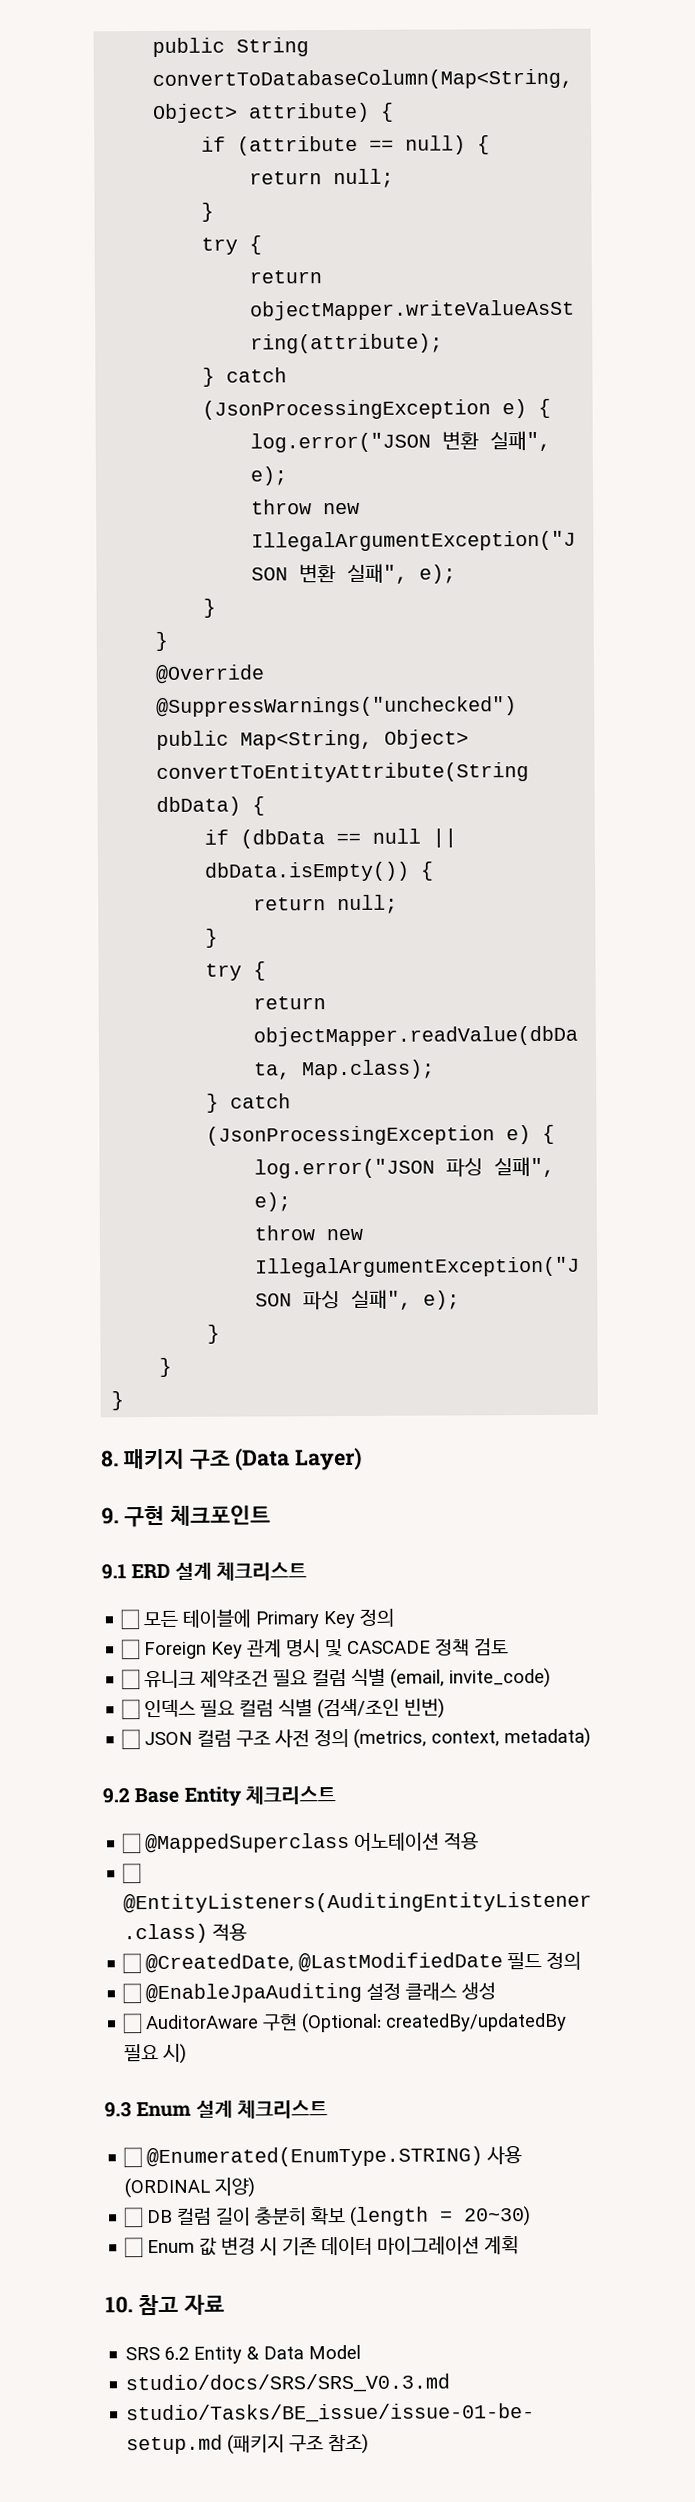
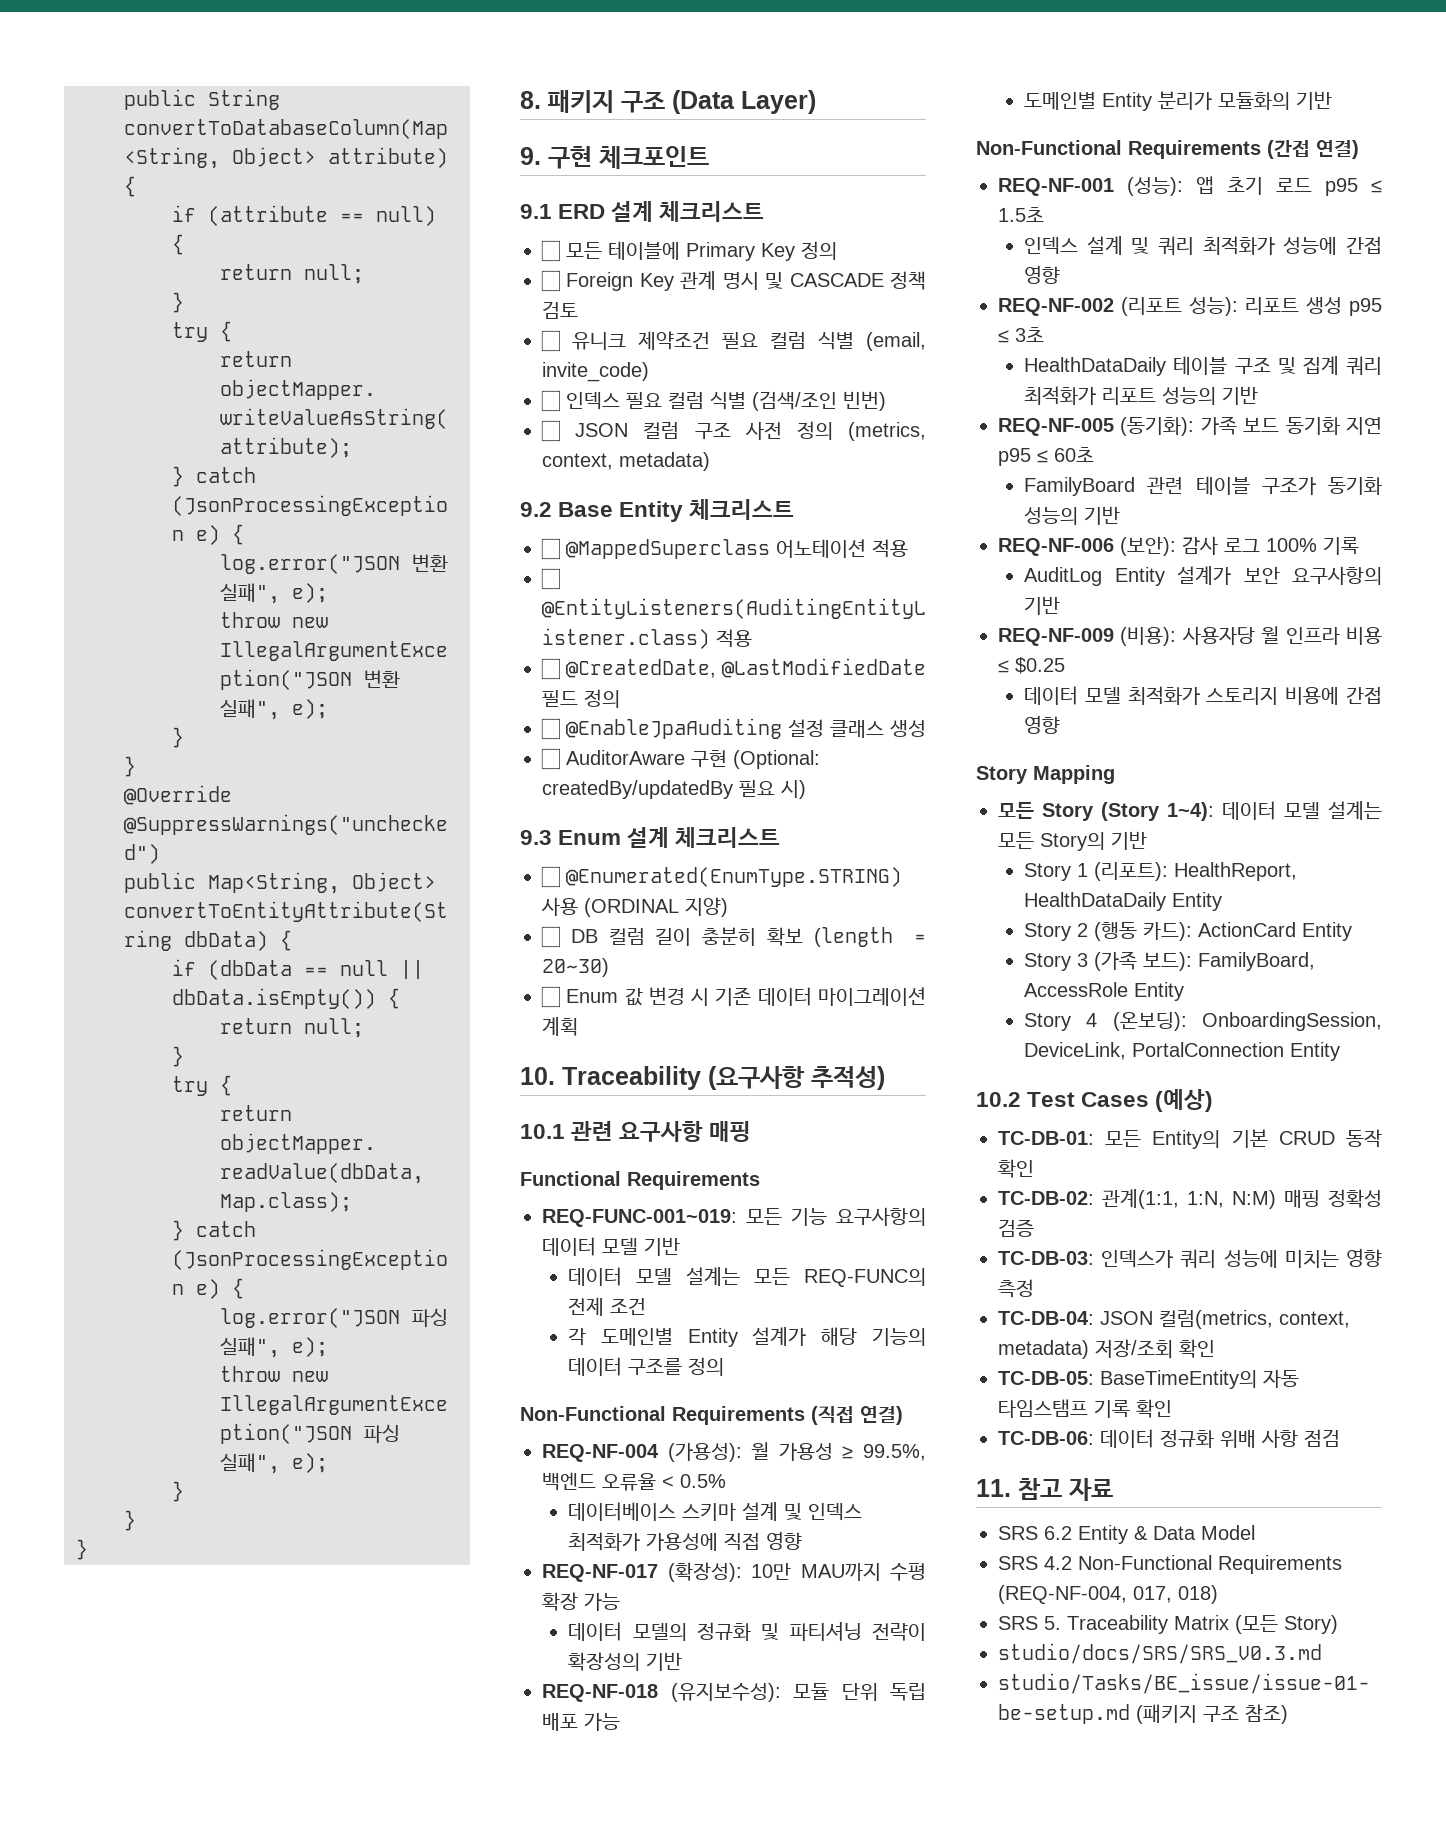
(133, 2305) none -> [562,1066,885,1090] [520,1121,752,1142] [520,1171,760,1190] [542,1207,926,1227] [542,1237,680,1256] [568,1267,926,1287] [568,1297,647,1316] [568,1327,926,1347] [568,1357,725,1376] [520,1406,903,1425] [542,1442,926,1462] [542,1472,726,1491] [568,1502,863,1521] [568,1531,803,1551] [542,1562,926,1582] [542,1592,620,1611] [568,1622,926,1642] [568,1652,683,1671] [542,1683,926,1702] [542,1713,620,1731] [1024,91,1333,111] [976,140,1359,159] [998,176,1382,196] [998,207,1044,222] [1024,236,1382,255] [1024,265,1061,284] [998,297,1382,316] [998,327,1044,343] [1024,356,1382,376] [1024,386,1259,405] [998,416,1382,436] [998,447,1094,466] [1024,476,1382,496] [1024,506,1121,525] [998,536,1359,556] [1024,566,1382,586] [1024,596,1061,615] [998,626,1382,646] [998,657,1065,674] [1024,686,1382,705] [1024,715,1061,734] [976,765,1115,784] [998,801,1382,821] [998,831,1147,851] [1024,862,1298,881] [1024,892,1223,911] [1024,921,1353,941] [1024,951,1316,971] [1024,982,1185,1001] [1024,1012,1382,1031] [1024,1042,1341,1061] [976,1089,1214,1112] [998,1129,1382,1149] [998,1159,1034,1178] [998,1189,1382,1209] [998,1219,1034,1237] [998,1248,1382,1268] [998,1279,1034,1298] [998,1310,1350,1329] [998,1339,1215,1359] [998,1370,1299,1389] [998,1399,1172,1418] [998,1429,1340,1448] [976,1479,1011,1497] Traceability (요구사항 추적성) // 10.1 관련 요구사항 매핑 // Functional Requirements // REQ-FUNC-001~019: 모든 기능 요구사항의 데이터 모델 기반 // 데이터 모델 설계는 모든 REQ-FUNC의 전제 조건 // 각 도메인별 Entity 설계가 해당 기능의 데이터 구조를 정의 // Non-Functional Requirements (직접 연결) // REQ-NF-004 (가용성): 월 가용성 ≥ 99.5%, 백엔드 오류율 < 0.5% // 데이터베이스 스키마 설계 및 인덱스 최적화가 가용성에 직접 영향 // REQ-NF-017 (확장성): 10만 MAU까지 수평 확장 가능 // 데이터 모델의 정규화 및 파티셔닝 전략이 확장성의 기반 // REQ-NF-018 (유지보수성): 모듈 단위 독립 배포 가능 // 도메인별 Entity 분리가 모듈화의 기반 // Non-Functional Requirements (간접 연결) // REQ-NF-001 (성능): 앱 초기 로드 p95 ≤ 1.5초 // 인덱스 설계 및 쿼리 최적화가 성능에 간접 영향 // REQ-NF-002 (리포트 성능): 리포트 생성 p95 ≤ 3초 // HealthDataDaily 테이블 구조 및 집계 쿼리 최적화가 리포트 성능의 기반 // REQ-NF-005 (동기화): 가족 보드 동기화 지연 p95 ≤ 60초 // FamilyBoard 관련 테이블 구조가 동기화 성능의 기반 // REQ-NF-006 (보안): 감사 로그 100% 기록 // AuditLog Entity 설계가 보안 요구사항의 기반 // REQ-NF-009 (비용): 사용자당 월 인프라 비용 ≤ $0.25 // 데이터 모델 최적화가 스토리지 비용에 간접 영향 // Story Mapping // 모든 Story (Story 1~4): 데이터 모델 설계는 모든 Story의 기반 // Story 1 (리포트): HealthReport, HealthDataDaily Entity // Story 2 (행동 카드): ActionCard Entity // Story 3 (가족 보드): FamilyBoard, AccessRole Entity // Story 4 (온보딩): OnboardingSession, DeviceLink, PortalConnection Entity // 10.2 Test Cases (예상) // TC-DB-01: 모든 Entity의 기본 CRUD 동작 확인 // TC-DB-02: 관계(1:1, 1:N, N:M) 매핑 정확성 검증 // TC-DB-03: 인덱스가 쿼리 성능에 미치는 영향 측정 // TC-DB-04: JSON 컬럼(metrics, context, metadata) 저장/조회 확인 // TC-DB-05: BaseTimeEntity의 자동 타임스탬프 기록 확인 // TC-DB-06: 데이터 정규화 위배 사항 점검 // 11.
(362, 2352) none -> [998,1555,1342,1574] [998,1585,1218,1604] [998,1615,1338,1634] // SRS 4.2 Non-Functional Requirements (REQ-NF-004, 017, 018) // SRS 5. Traceability Matrix (모든 Story)

